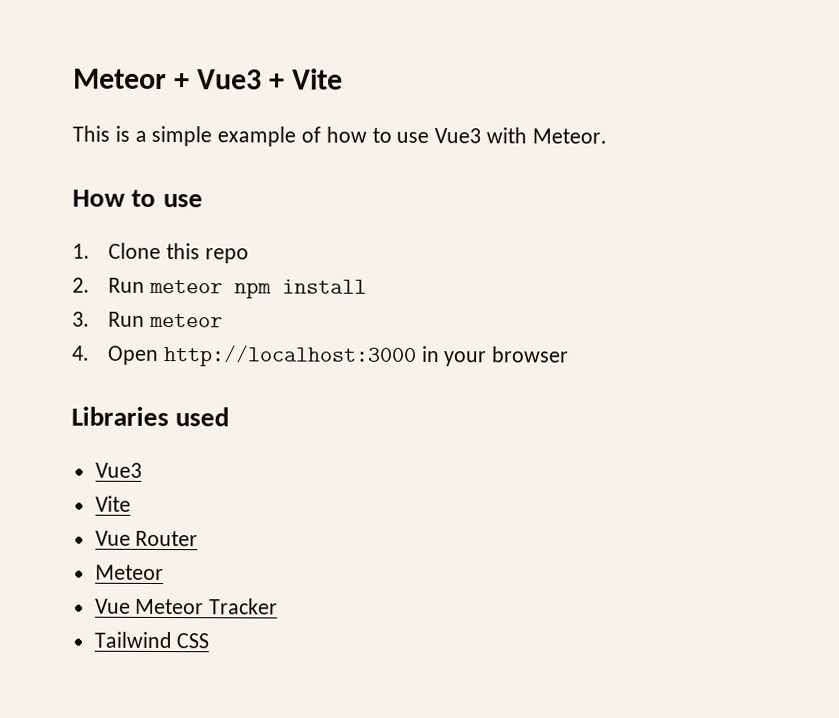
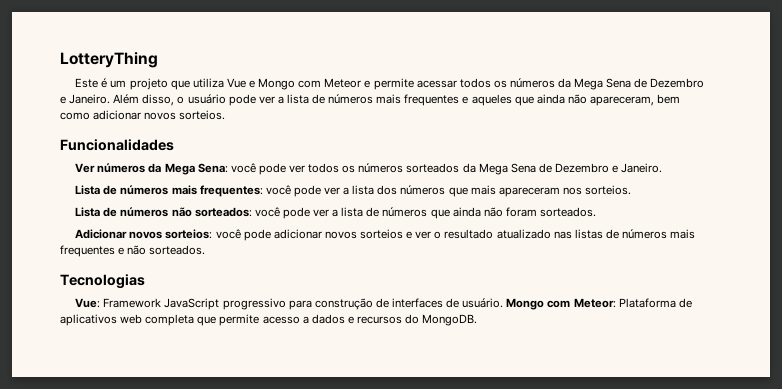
[73,68,344,90] [72,125,607,147] [72,189,203,208] [72,242,249,264] [72,277,367,299] [72,311,223,328] [71,345,570,367] [71,406,230,427] [94,462,142,478] [94,495,131,512] [94,530,199,547] [94,564,164,581] [94,598,279,615] [93,631,210,649] Meteor + Vue3 + Vite // This is a simple example of how to use Vue3 with Meteor. // How to use // 1. Clone this repo // 2. Run meteor npm install // 3. Run meteor // 4. Open http://localhost:3000 in your browser // Libraries used // Vue3 // Vite // Vue Router // Meteor // Vue Meteor Tracker // Tailwind CSS -> [60,52,158,68] [75,78,705,90] [60,94,681,106] [60,110,226,120] [60,139,174,151] [75,163,663,175] [75,185,631,197] [75,207,596,219] [75,229,696,241] [60,245,206,257] [60,274,145,289] [75,298,692,310] [60,314,478,326] LotteryThing // Este é um projeto que utiliza Vue e Mongo com Meteor e permite acessar todos os números da Mega Sena de Dezembro e Janeiro. Além disso, o usuário pode ver a lista de números mais frequentes e aqueles que ainda não apareceram, bem como adicionar novos sorteios. // Funcionalidades // Ver números da Mega Sena: você pode ver todos os números sorteados da Mega Sena de Dezembro e Janeiro. // Lista de números mais frequentes: você pode ver a lista dos números que mais apareceram nos sorteios. // Lista de números não sorteados: você pode ver a lista de números que ainda não foram sorteados. // Adicionar novos sorteios: você pode adicionar novos sorteios e ver o resultado atualizado nas listas de números mais frequentes e não sorteados. // Tecnologias // Vue: Framework JavaScript progressivo para construção de interfaces de usuário. Mongo com Meteor: Plataforma de aplicativos web completa que permite acesso a dados e recursos do MongoDB.

